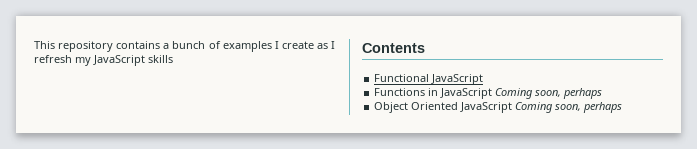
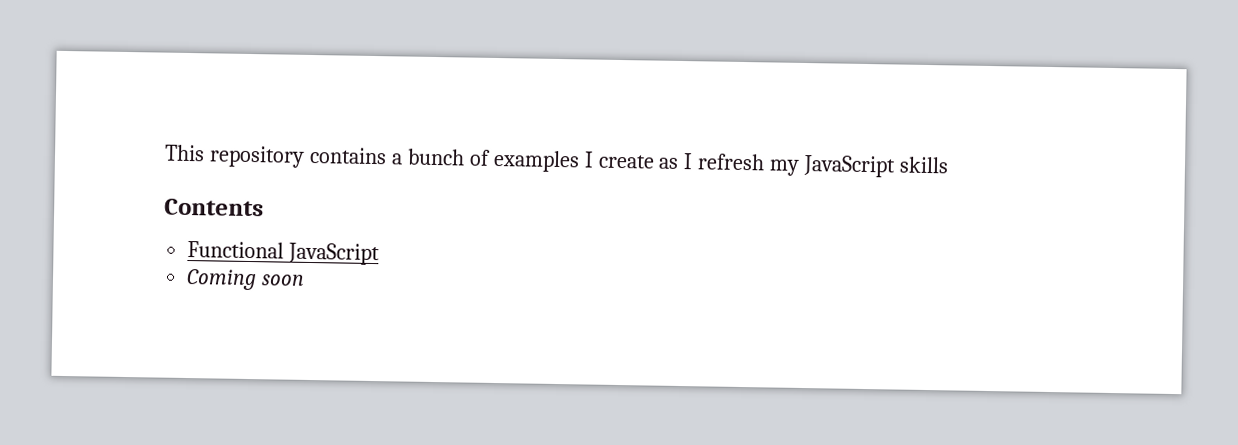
[374,88,603,99] [374,102,623,113] Functions in JavaScript Coming soon, perhaps // Object Oriented JavaScript Coming soon, perhaps -> [186,268,306,291] Coming soon

